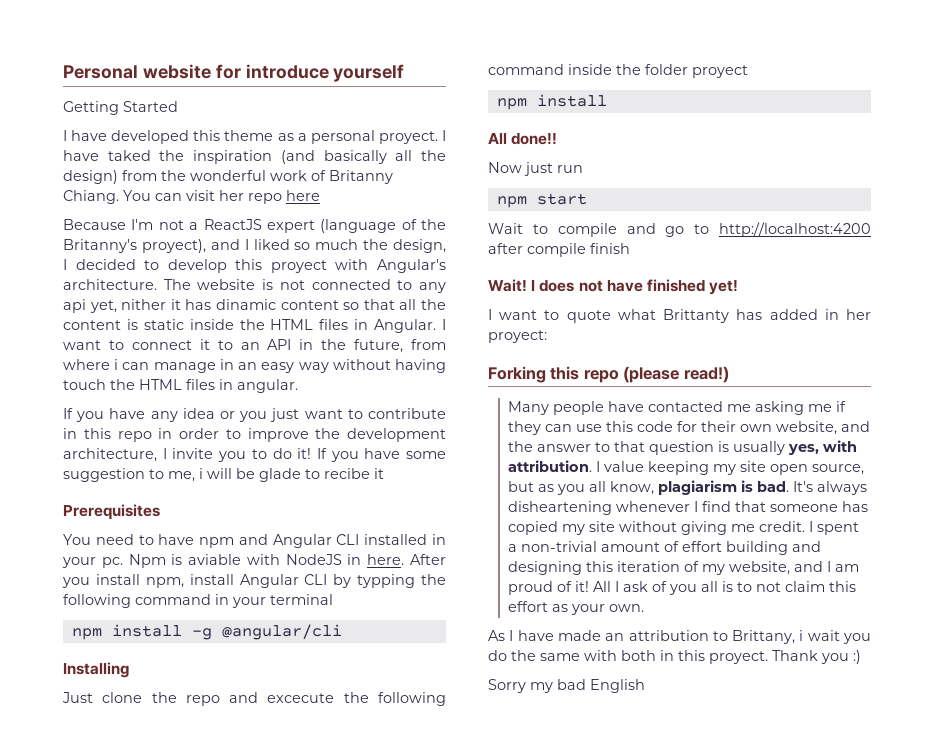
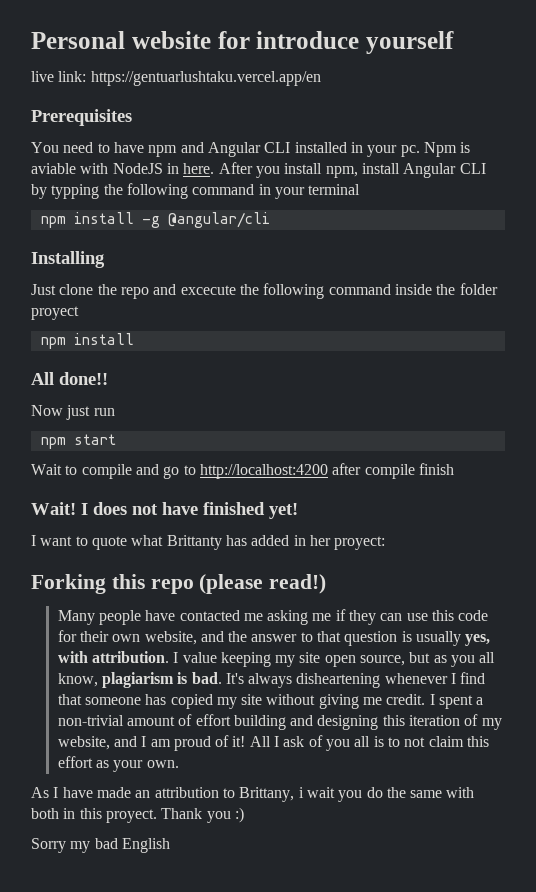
[63,101,178,115] [63,130,446,144] [63,150,447,164] [63,170,393,184] [63,190,320,204] [63,219,446,233] [63,239,446,253] [63,259,446,273] [63,279,446,293] [63,299,447,313] [63,319,447,333] [63,339,446,353] [63,359,447,373] [63,379,298,393] [63,408,446,422] [63,428,446,442] [63,448,446,462] [63,468,384,482] Getting Started // I have developed this theme as a personal proyect. I have taked the inspiration (and basically all the design) from the wonderful work of Britanny Chiang. You can visit her repo here // Because I'm not a ReactJS expert (language of the Britanny's proyect), and I liked so much the design, I decided to develop this proyect with Angular's architecture. The website is not connected to any api yet, nither it has dinamic content so that all the content is static inside the HTML files in Angular. I want to connect it to an API in the future, from where i can manage in an easy way without having touch the HTML files in angular. // If you have any idea or you just want to contribute in this repo in order to improve the development architecture, I invite you to do it! If you have some suggestion to me, i will be glade to recibe it -> [31,71,321,86] live link: https://gentuarlushtaku.vercel.app/en

